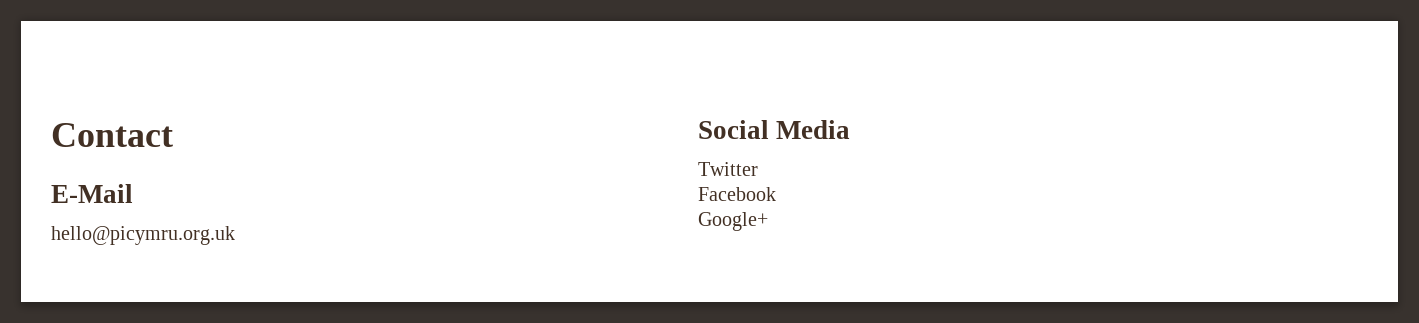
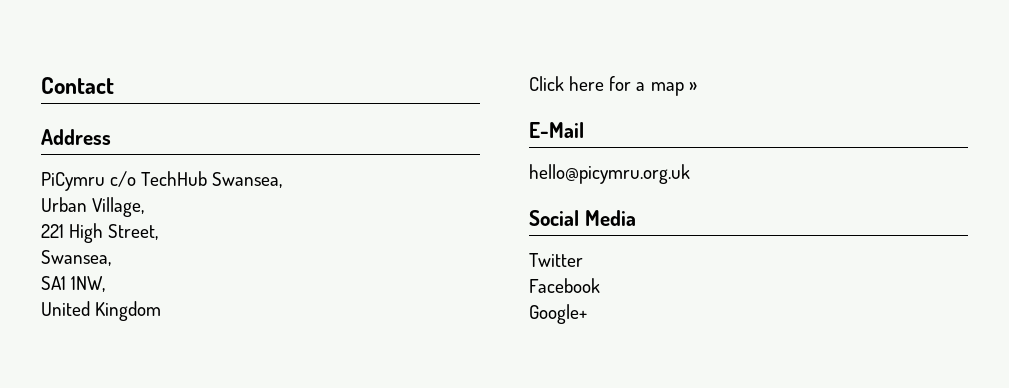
(173, 135) none -> [41,129,111,145] [41,171,283,191] [41,197,145,217] [41,223,159,243] [41,250,111,266] [41,276,106,292] [41,301,162,321] [529,76,697,96] // Address // PiCymru c/o TechHub Swansea, // Urban Village, // 221 High Street, // Swansea, // SA1 1NW, // United Kingdom // Click here for a map »

